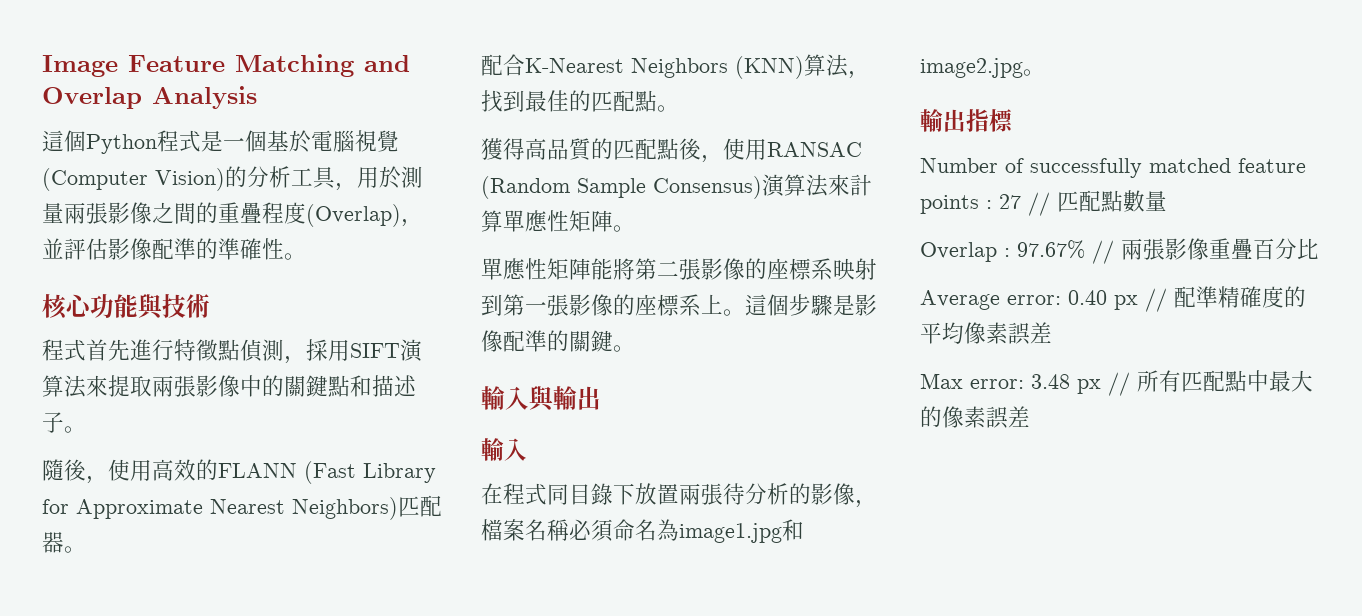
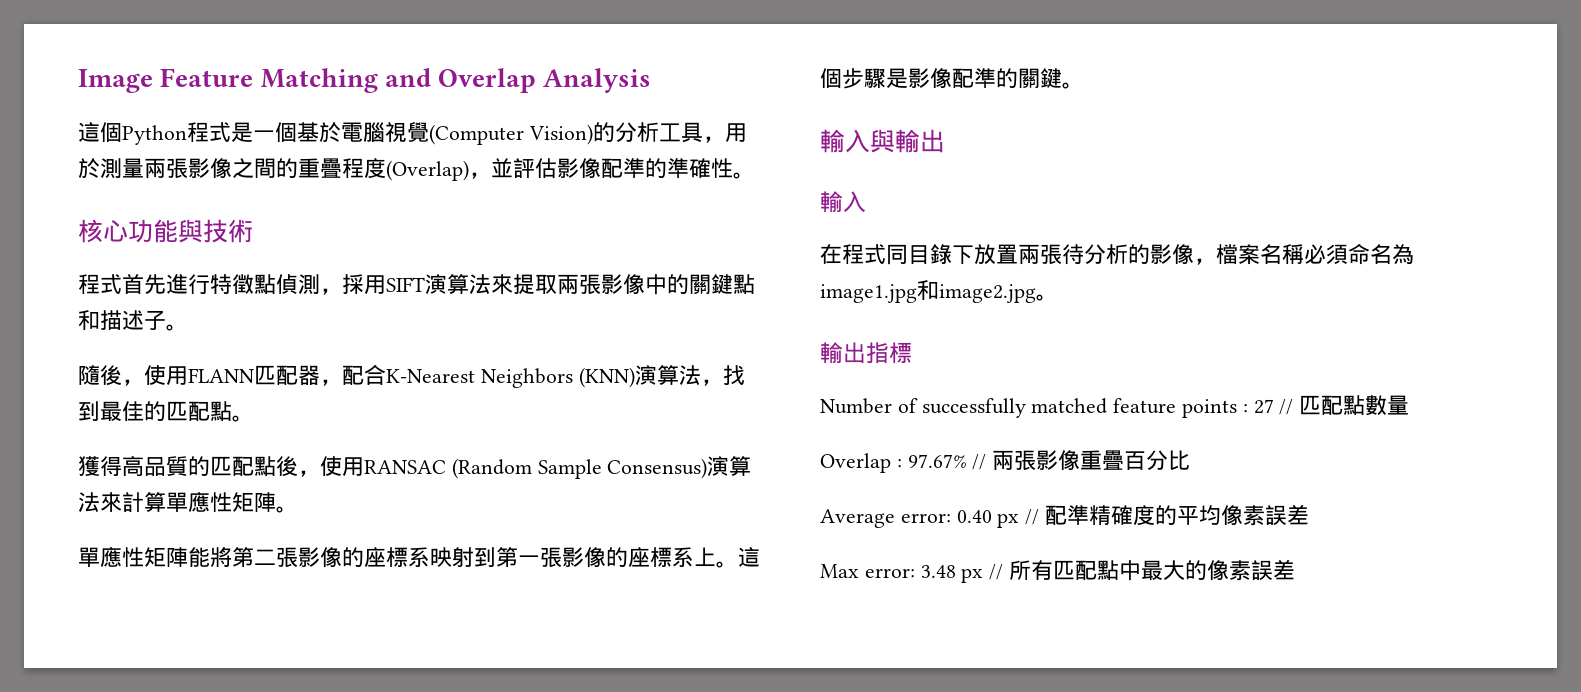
[152,459,436,484] [42,495,442,520] [42,532,86,553] 高效的FLANN (Fast Library for Approximate Nearest Neighbors)匹配器。 // -> [188,365,342,386] FLANN匹配器，
(804, 67) none -> [634,365,657,386] 演

